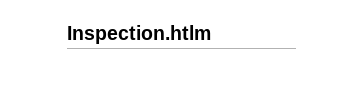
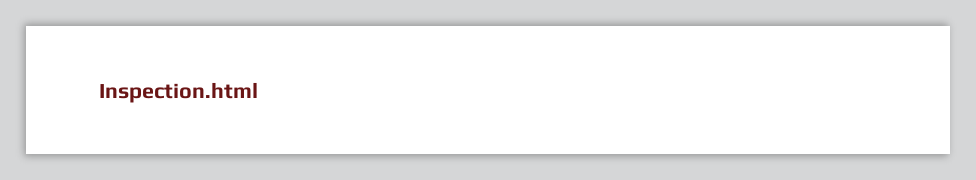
[67,25,211,44] Inspection.htlm -> [99,82,258,103] Inspection.html

